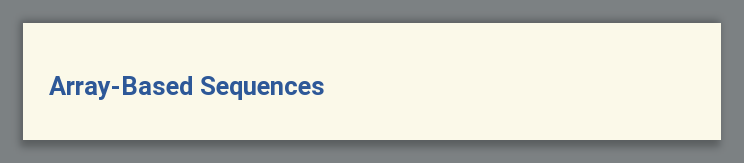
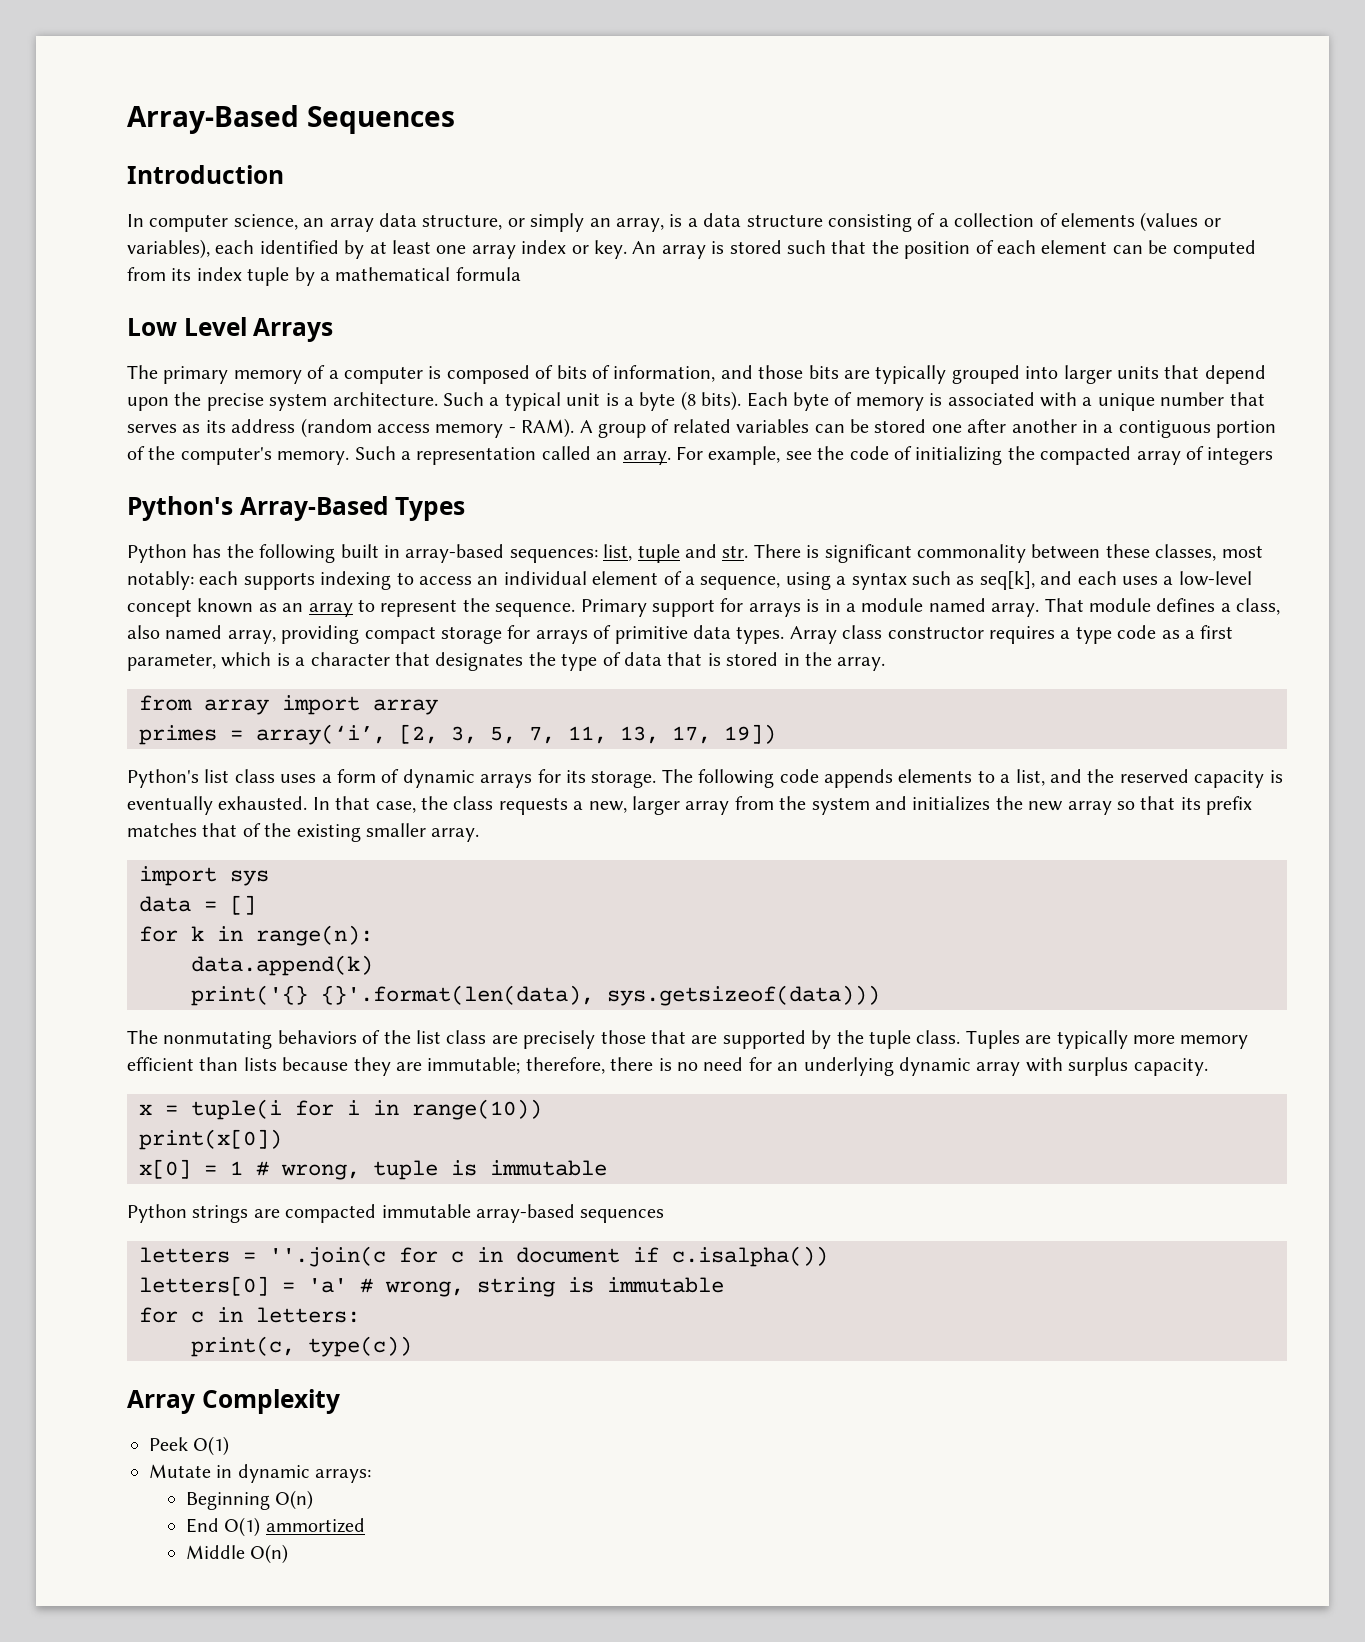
(325, 88) none -> [127,165,284,184] [127,212,1221,232] [127,239,1256,259] [127,267,521,286] [127,317,334,342] [127,365,1266,384] [127,391,1265,411] [127,418,1277,438] [127,446,1274,465] [127,496,466,521] [127,544,1263,563] [127,571,1252,590] [127,598,1281,617] [127,625,1234,644] [127,652,886,671] [139,695,438,715] [139,724,776,745] [127,769,1283,788] [127,796,1253,815] [127,823,480,842] [139,866,269,886] [139,895,256,915] [139,925,373,946] [191,955,373,976] [191,985,880,1006] [127,1030,1249,1049] [127,1057,1208,1076] [139,1099,542,1120] [139,1129,282,1150] [139,1159,607,1180] [127,1204,665,1223] [139,1246,828,1267] [139,1276,724,1297] [139,1307,360,1323] [191,1336,412,1357] [127,1389,340,1414] [149,1436,230,1456] [149,1464,372,1483] [185,1490,314,1510] [185,1517,365,1537] [185,1544,289,1564] // Introduction // In computer science, an array data structure, or simply an array, is a data structure consisting of a collection of elements (values or variables), each identified by at least one array index or key. An array is stored such that the position of each element can be computed from its index tuple by a mathematical formula // Low Level Arrays // The primary memory of a computer is composed of bits of information, and those bits are typically grouped into larger units that depend upon the precise system architecture. Such a typical unit is a byte (8 bits). Each byte of memory is associated with a unique number that serves as its address (random access memory - RAM). A group of related variables can be stored one after another in a contiguous portion of the computer's memory. Such a representation called an array. For example, see the code of initializing the compacted array of integers // Python's Array-Based Types // Python has the following built in array-based sequences: list, tuple and str. There is significant commonality between these classes, most notably: each supports indexing to access an individual element of a sequence, using a syntax such as seq[k], and each uses a low-level concept known as an array to represent the sequence. Primary support for arrays is in a module named array. That module defines a class, also named array, providing compact storage for arrays of primitive data types. Array class constructor requires a type code as a first parameter, which is a character that designates the type of data that is stored in the array. // from array import array // primes = array(‘i’, [2, 3, 5, 7, 11, 13, 17, 19]) // Python's list class uses a form of dynamic arrays for its storage. The following code appends elements to a list, and the reserved capacity is eventually exhausted. In that case, the class requests a new, larger array from the system and initializes the new array so that its prefix matches that of the existing smaller array. // import sys // data = [] // for k in range(n): // data.append(k) // print('{} {}'.format(len(data), sys.getsizeof(data))) // The nonmutating behaviors of the list class are precisely those that are supported by the tuple class. Tuples are typically more memory efficient than lists because they are immutable; therefore, there is no need for an underlying dynamic array with surplus capacity. // x = tuple(i for i in range(10)) // print(x[0]) // x[0] = 1 # wrong, tuple is immutable // Python strings are compacted immutable array-based sequences // letters = ''.join(c for c in document if c.isalpha()) // letters[0] = 'a' # wrong, string is immutable // for c in letters: // print(c, type(c)) // Array Complexity // Peek O(1) // Mutate in dynamic arrays: // Beginning O(n) // End O(1) ammortized // Middle O(n)

